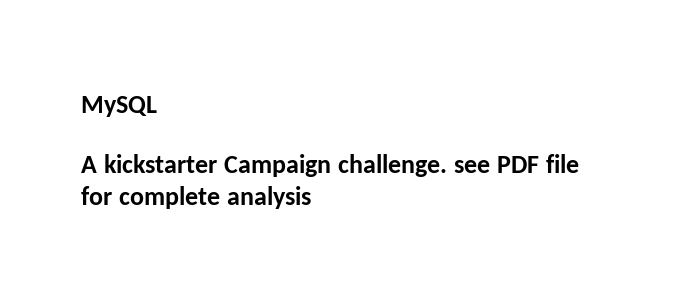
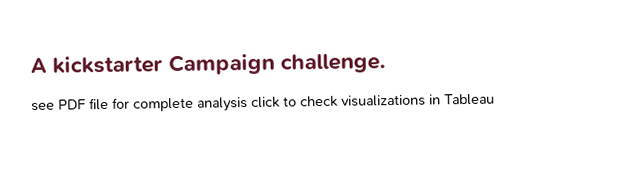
[81,96,157,117] MySQL // -> (30, 65) none
(448, 165) none -> (387, 63) //
(312, 197) none -> [251,93,495,108] click to check visualizations in Tableau

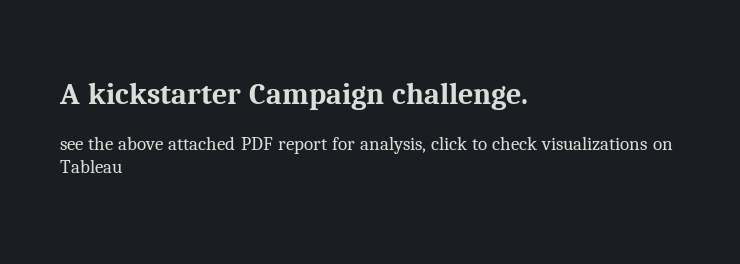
[58,97,248,112] PDF file for complete analysis -> [88,136,426,154] the above attached PDF report for analysis,
[429,94,441,105] in -> [652,141,673,150] on

